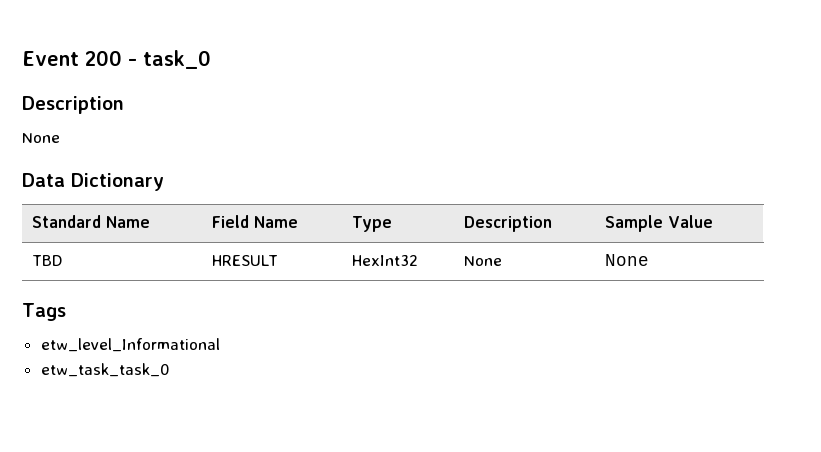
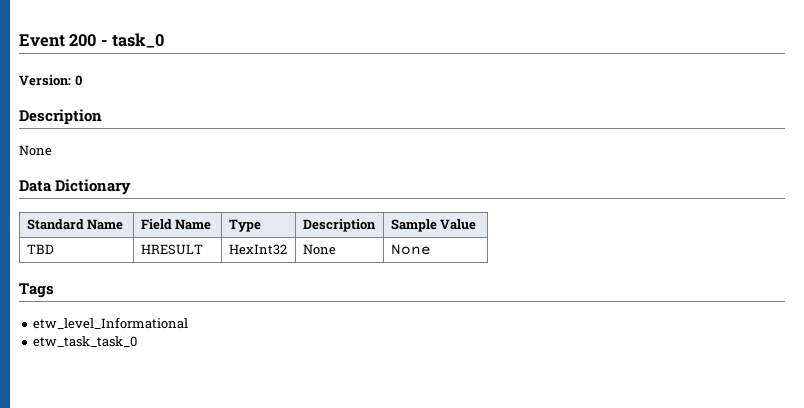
(211, 59) none -> [19,75,82,86] // Version: 0

